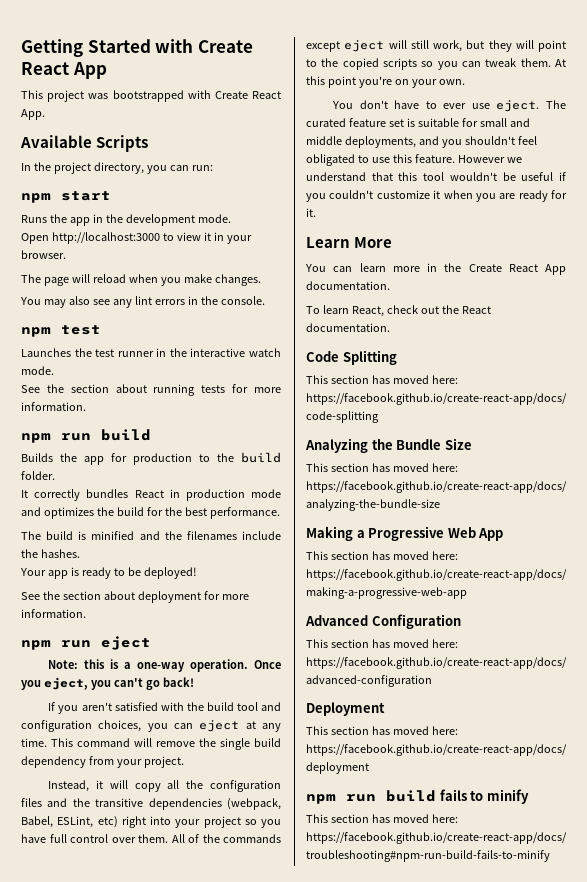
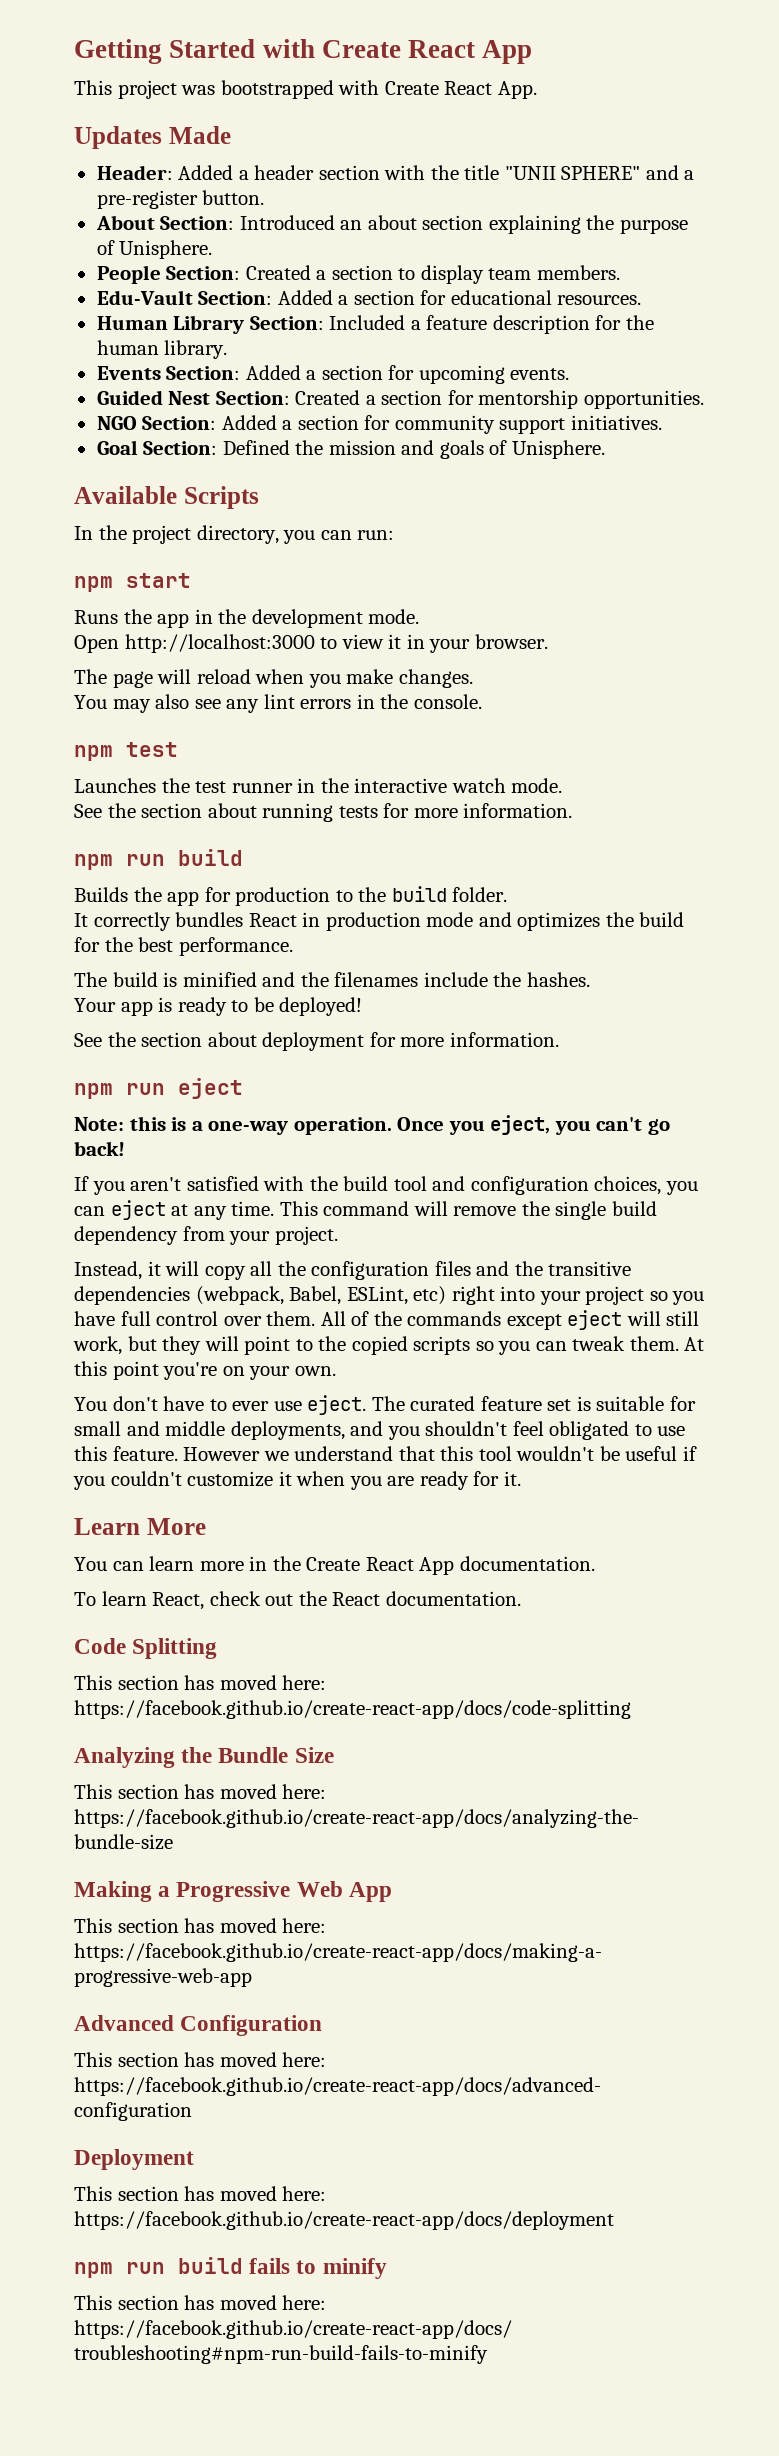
(45, 114) none -> [74,126,231,149] [96,165,695,180] [96,190,265,209] [95,215,688,234] [96,240,213,259] [96,265,620,284] [96,290,642,305] [96,315,654,334] [96,340,228,359] [96,365,570,384] [96,390,704,409] [96,415,662,434] [96,440,605,459] // Updates Made // Header: Added a header section with the title "UNII SPHERE" and a pre-register button. // About Section: Introduced an about section explaining the purpose of Unisphere. // People Section: Created a section to display team members. // Edu-Vault Section: Added a section for educational resources. // Human Library Section: Included a feature description for the human library. // Events Section: Added a section for upcoming events. // Guided Nest Section: Created a section for mentorship opportunities. // NGO Section: Added a section for community support initiatives. // Goal Section: Defined the mission and goals of Unisphere.

